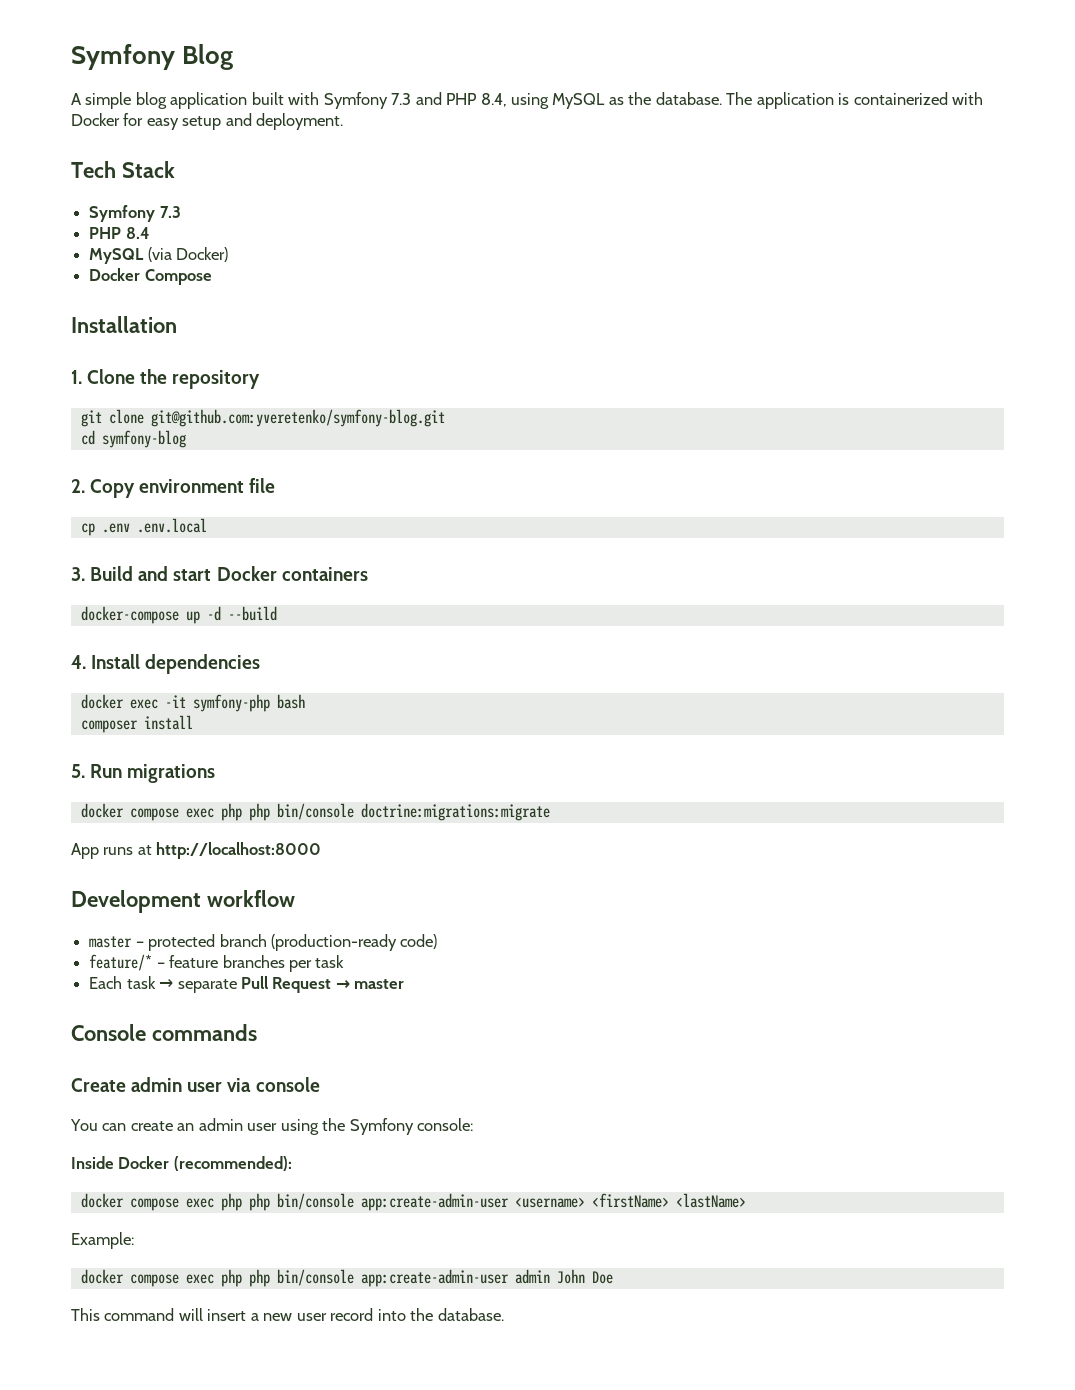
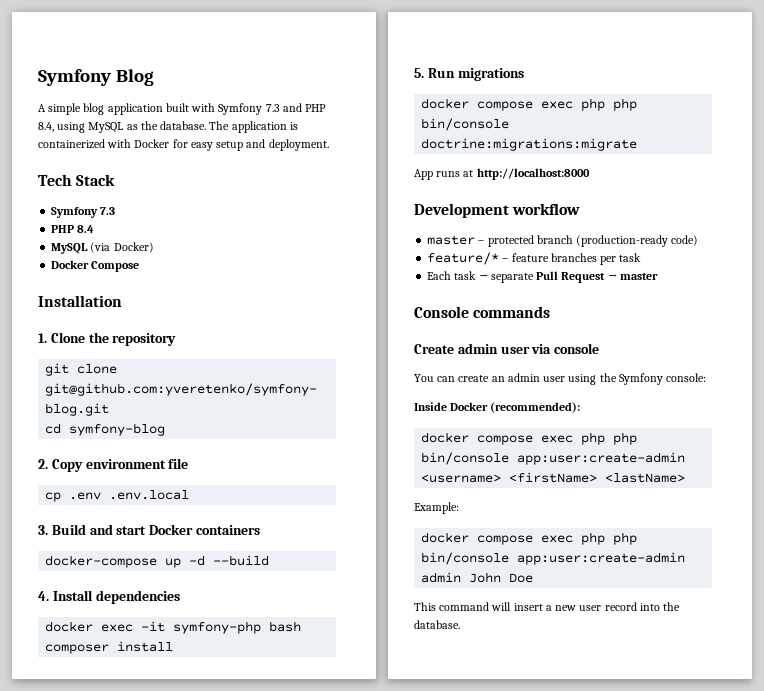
[360,1193,509,1211] app:create-admin-user -> [517,452,686,465] app:user:create-admin
[360,1269,509,1287] app:create-admin-user -> [517,552,686,565] app:user:create-admin

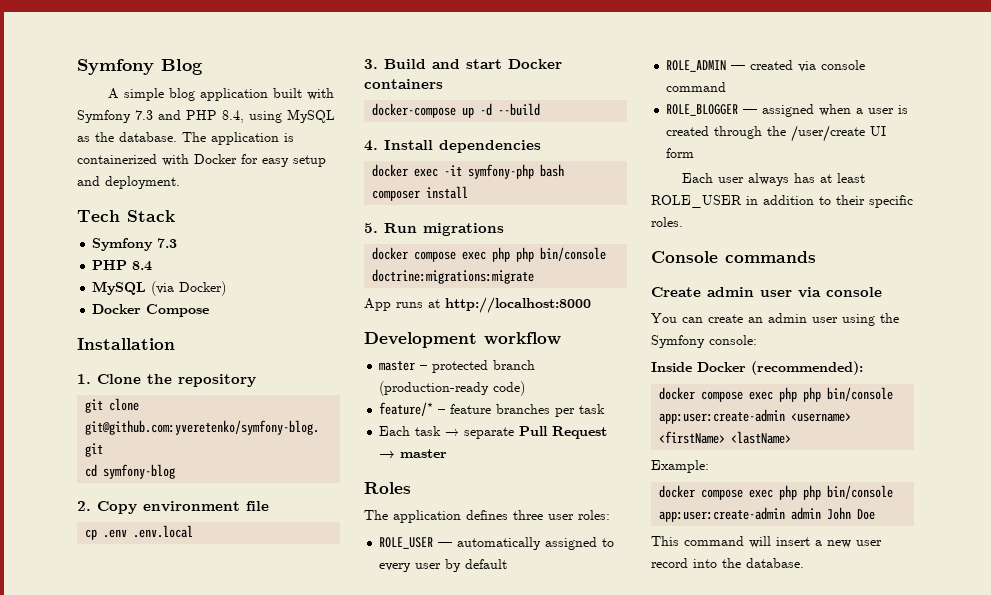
(658, 276) none -> [364,482,411,494] [364,510,610,523] [379,537,615,550] [379,559,508,572] [666,60,866,72] [666,82,727,92] [666,104,909,117] [666,125,887,142] [666,148,695,158] [681,173,865,186] [651,195,913,208] [651,217,683,227] // Roles // The application defines three user roles: // ROLE_USER — automatically assigned to every user by default // ROLE_ADMIN — created via console command // ROLE_BLOGGER — assigned when a user is created through the /user/create UI form // Each user always has at least ROLE_USER in addition to their specific roles.

